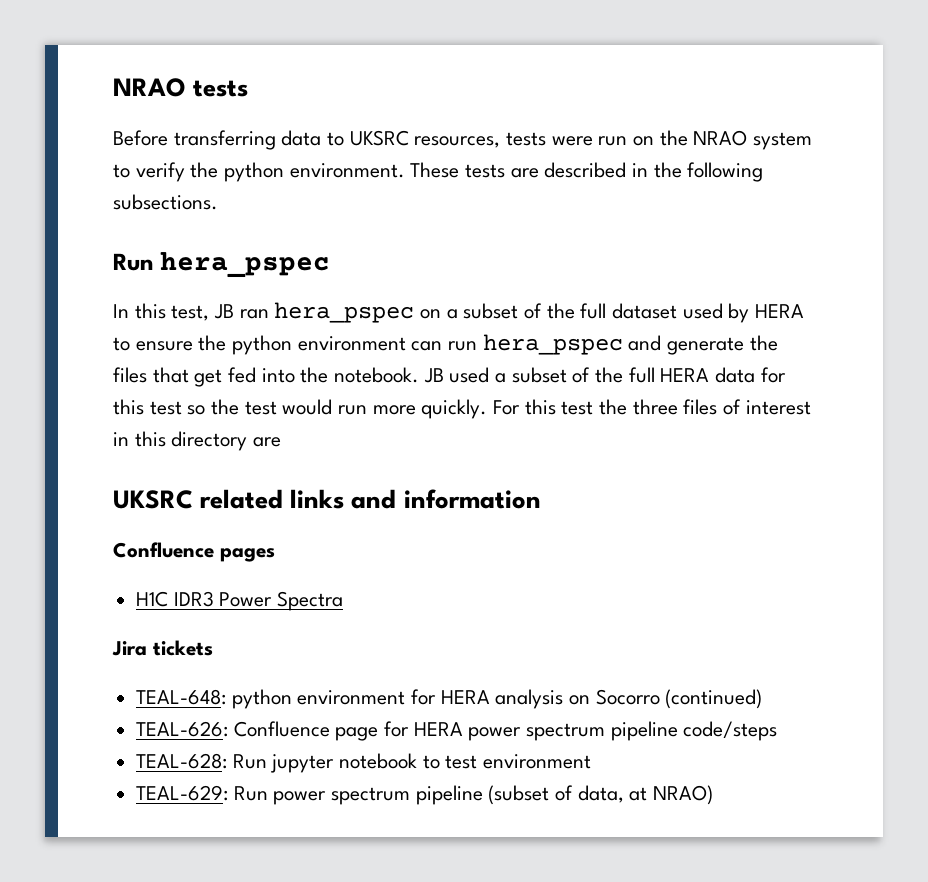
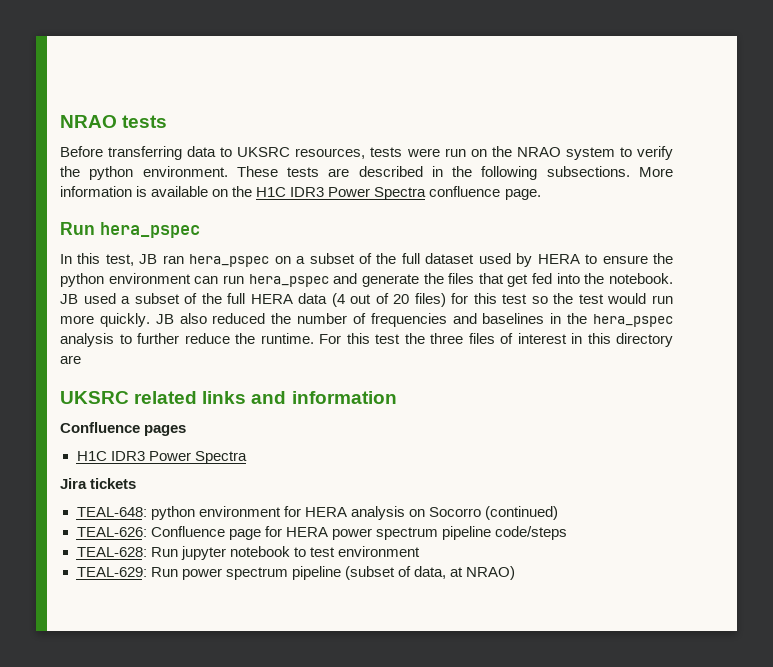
(218, 202) none -> [638,167,673,177] [60,186,541,200] More information is available on the H1C IDR3 Power Spectra confluence page.
(756, 375) none -> [331,293,446,307] (4 out of 20 files)
(488, 409) none -> [155,313,674,327] [60,333,314,347] JB also reduced the number of frequencies and baselines in the hera_pspec analysis to further reduce the runtime.

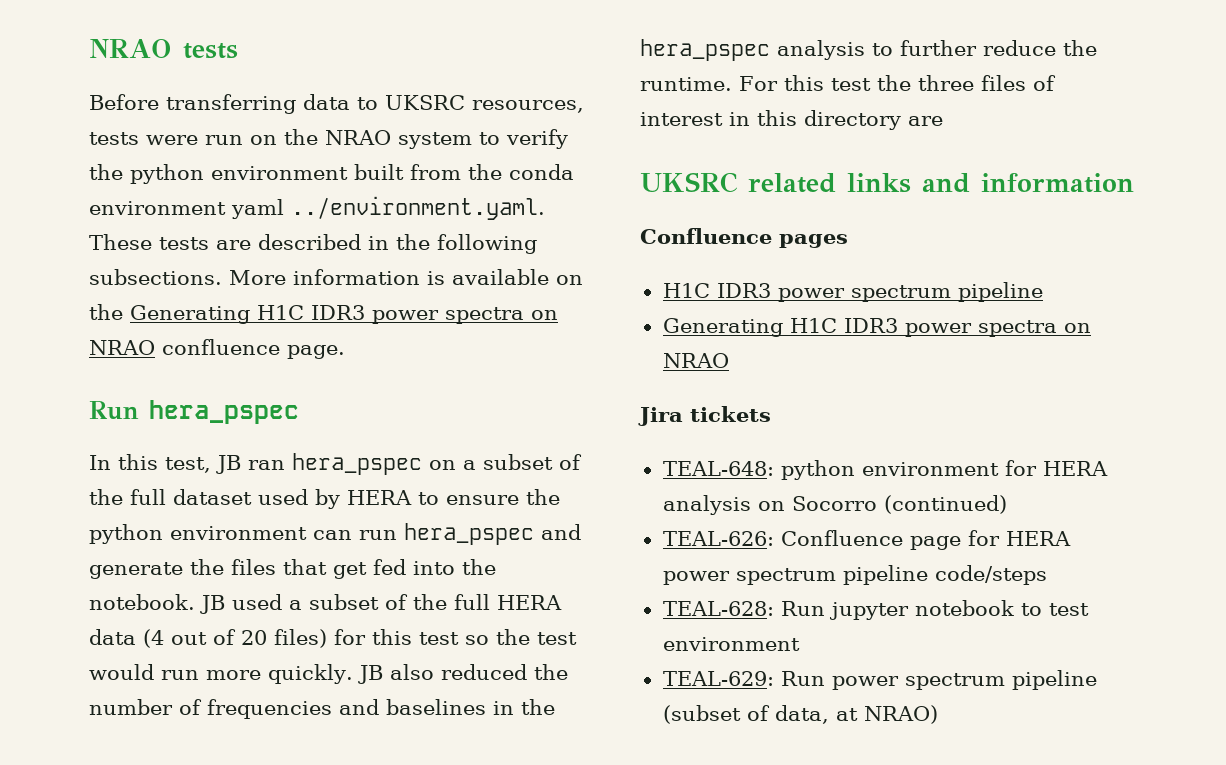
[142,166,228,177] environment. -> [211,164,574,180] [89,196,545,220] environment built from the conda environment yaml ../environment.yaml.
[256,187,427,200] H1C IDR3 Power Spectra -> [130,305,558,324] [89,340,155,355] Generating H1C IDR3 power spectra on NRAO
[148,451,247,464] Power Spectra -> [777,282,1043,302] [662,318,1091,337] [662,353,729,368] power spectrum pipeline // Generating H1C IDR3 power spectra on NRAO

